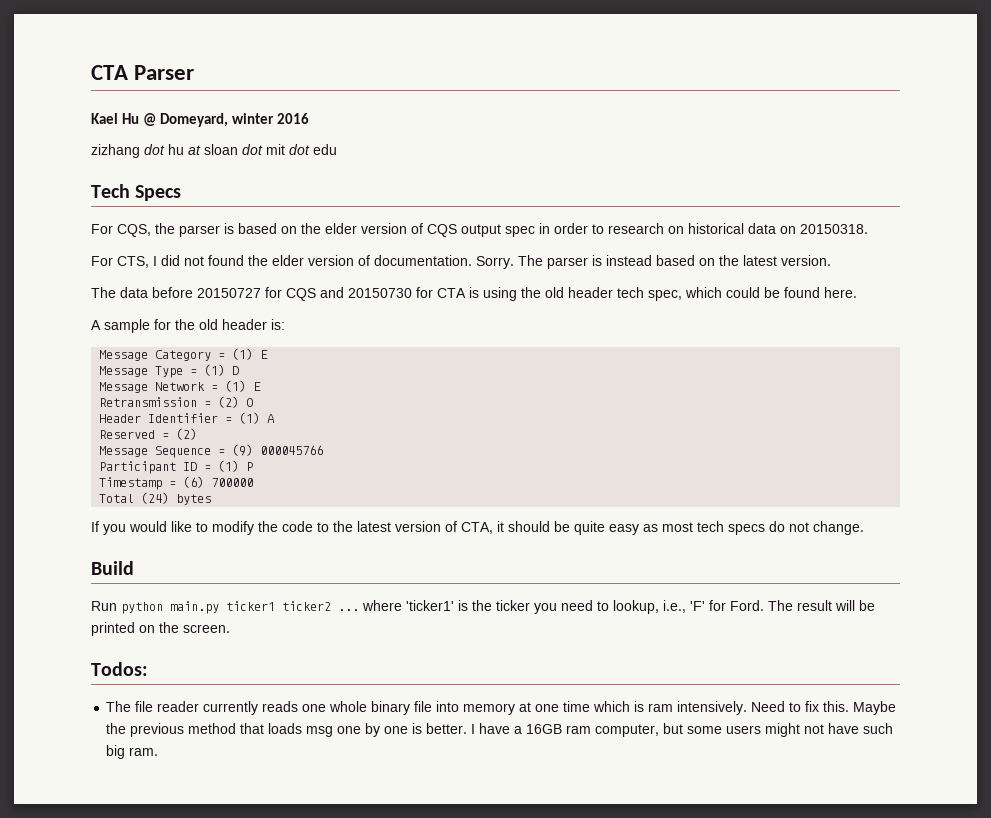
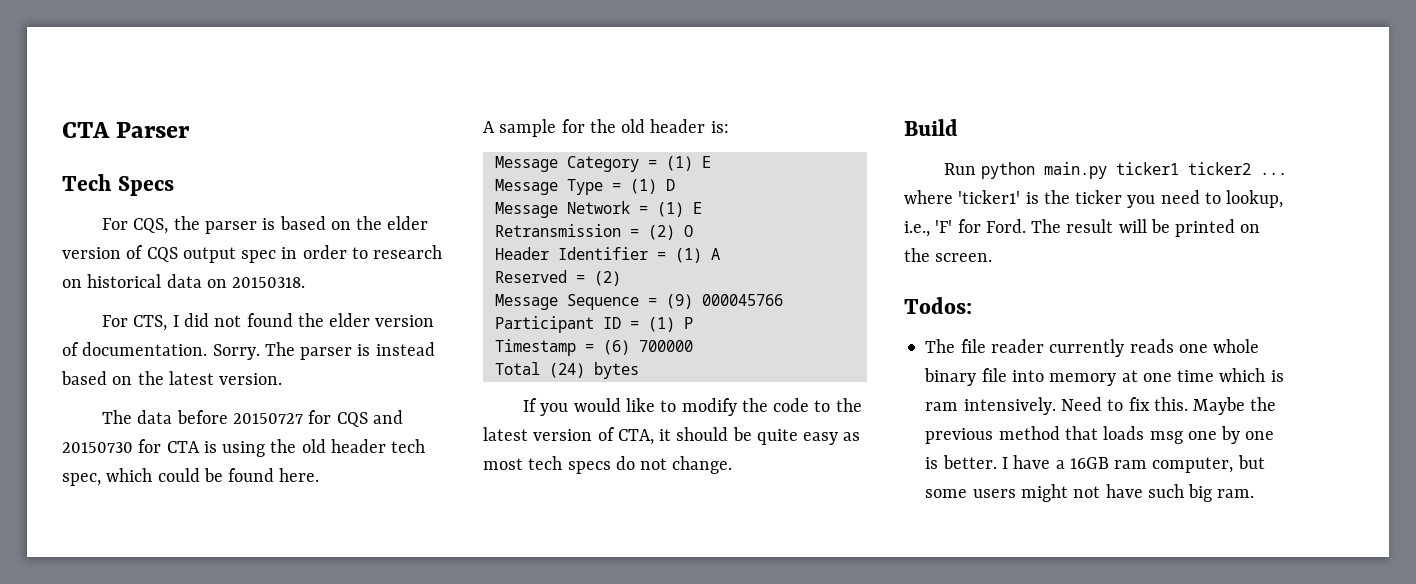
[91,113,310,127] [91,144,337,158] // Kael Hu @ Domeyard, winter 2016 // zizhang dot hu at sloan dot mit dot edu -> (191, 130) none

